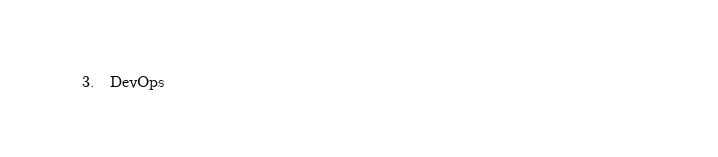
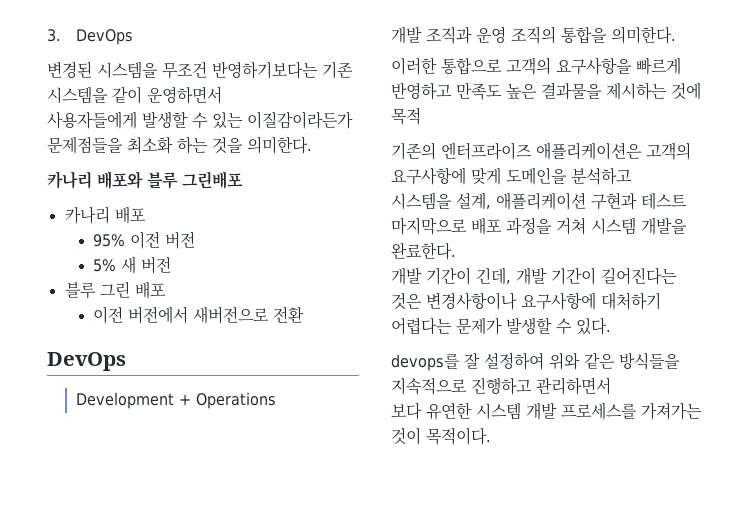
(165, 83) none -> [47,61,353,79] [47,86,222,104] [47,111,353,129] [47,136,312,154] [47,171,243,189] [64,206,146,224] [93,231,196,249] [93,256,172,274] [64,281,166,299] [93,306,305,324] [47,352,126,371] [75,392,276,409] [391,26,676,44] [391,57,681,75] [391,82,701,100] [391,107,421,125] [391,142,691,160] [391,167,632,185] [391,192,687,210] [391,217,687,235] [391,242,456,260] [391,267,677,285] [391,292,661,310] [391,317,611,335] [391,352,680,371] [391,377,611,395] [391,402,702,420] [391,427,491,445] // 변경된 시스템을 무조건 반영하기보다는 기존 시스템을 같이 운영하면서 // 사용자들에게 발생할 수 있는 이질감이라든가 문제점들을 최소화 하는 것을 의미한다. // 카나리 배포와 블루 그린배포 // 카나리 배포 // 95% 이전 버전 // 5% 새 버전 // 블루 그린 배포 // 이전 버전에서 새버전으로 전환 // DevOps // Development + Operations // 개발 조직과 운영 조직의 통합을 의미한다. // 이러한 통합으로 고객의 요구사항을 빠르게 반영하고 만족도 높은 결과물을 제시하는 것에 목적 // 기존의 엔터프라이즈 애플리케이션은 고객의 요구사항에 맞게 도메인을 분석하고 // 시스템을 설계, 애플리케이션 구현과 테스트 마지막으로 배포 과정을 거쳐 시스템 개발을 완료한다. // 개발 기간이 긴데, 개발 기간이 길어진다는 것은 변경사항이나 요구사항에 대처하기 어렵다는 문제가 발생할 수 있다. // devops를 잘 설정하여 위와 같은 방식들을 지속적으로 진행하고 관리하면서 // 보다 유연한 시스템 개발 프로세스를 가져가는 것이 목적이다.

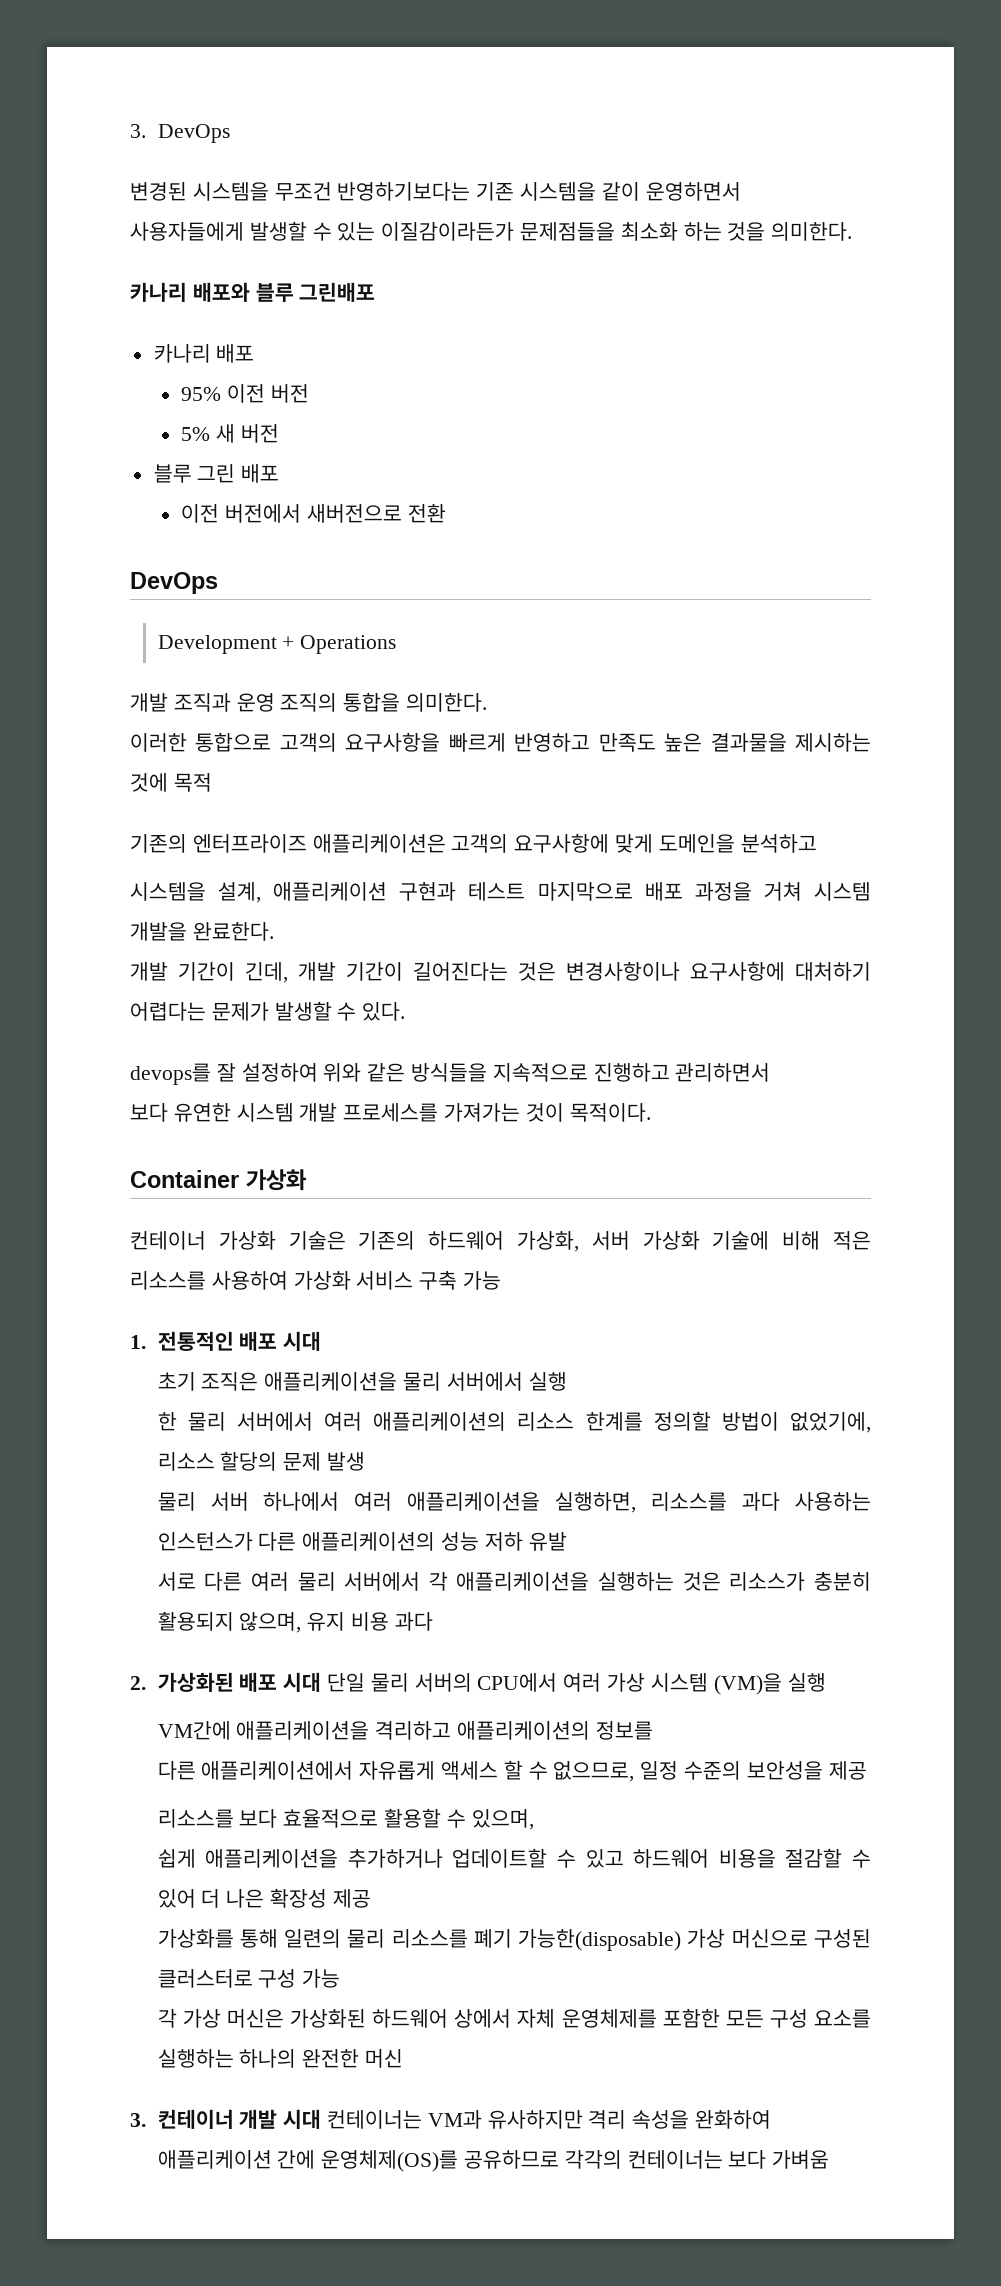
(491, 436) none -> [130,1169,307,1191] [130,1231,871,1252] [130,1270,502,1290] [130,1331,322,1351] [157,1372,567,1391] [157,1411,871,1433] [157,1451,366,1471] [157,1492,871,1513] [157,1532,567,1551] [157,1572,872,1591] [157,1611,433,1633] [130,1672,826,1695] [157,1721,653,1740] [157,1760,867,1782] [157,1808,534,1830] [157,1848,872,1868] [157,1888,371,1908] [157,1929,871,1951] [157,1969,341,1988] [157,2008,871,2028] [157,2049,404,2068] [130,2109,772,2129] [157,2150,830,2172] // Container 가상화 // 컨테이너 가상화 기술은 기존의 하드웨어 가상화, 서버 가상화 기술에 비해 적은 리소스를 사용하여 가상화 서비스 구축 가능 // 1. 전통적인 배포 시대 // 초기 조직은 애플리케이션을 물리 서버에서 실행 // 한 물리 서버에서 여러 애플리케이션의 리소스 한계를 정의할 방법이 없었기에, 리소스 할당의 문제 발생 // 물리 서버 하나에서 여러 애플리케이션을 실행하면, 리소스를 과다 사용하는 인스턴스가 다른 애플리케이션의 성능 저하 유발 // 서로 다른 여러 물리 서버에서 각 애플리케이션을 실행하는 것은 리소스가 충분히 활용되지 않으며, 유지 비용 과다 // 2. 가상화된 배포 시대 단일 물리 서버의 CPU에서 여러 가상 시스템 (VM)을 실행 // VM간에 애플리케이션을 격리하고 애플리케이션의 정보를 // 다른 애플리케이션에서 자유롭게 액세스 할 수 없으므로, 일정 수준의 보안성을 제공 // 리소스를 보다 효율적으로 활용할 수 있으며, // 쉽게 애플리케이션을 추가하거나 업데이트할 수 있고 하드웨어 비용을 절감할 수 있어 더 나은 확장성 제공 // 가상화를 통해 일련의 물리 리소스를 폐기 가능한(disposable) 가상 머신으로 구성된 클러스터로 구성 가능 // 각 가상 머신은 가상화된 하드웨어 상에서 자체 운영체제를 포함한 모든 구성 요소를 실행하는 하나의 완전한 머신 // 3. 컨테이너 개발 시대 컨테이너는 VM과 유사하지만 격리 속성을 완화하여 애플리케이션 간에 운영체제(OS)를 공유하므로 각각의 컨테이너는 보다 가벼움

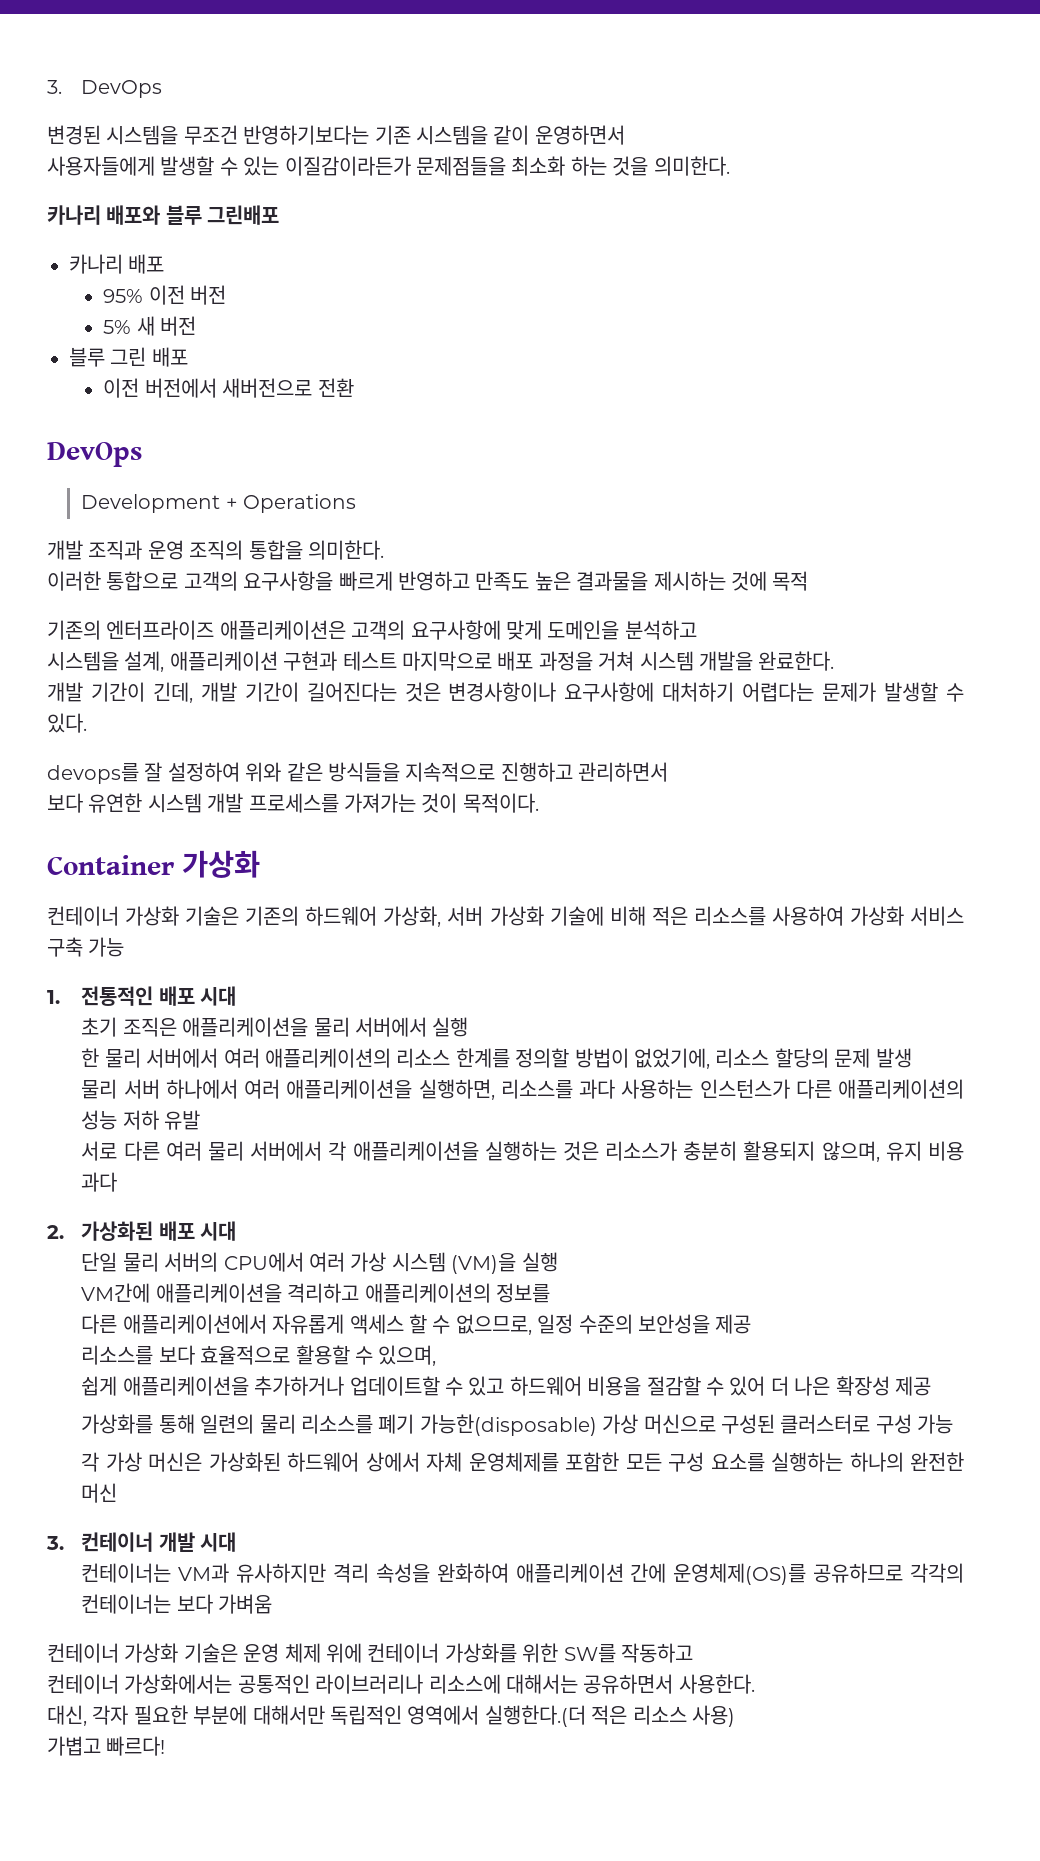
(322, 1682) none -> (237, 1231) //
(322, 2119) none -> (237, 1542) //
(830, 2159) none -> [47,1643,693,1663] [47,1674,755,1694] [47,1705,735,1727] [47,1736,166,1756] // 컨테이너 가상화 기술은 운영 체제 위에 컨테이너 가상화를 위한 SW를 작동하고 // 컨테이너 가상화에서는 공통적인 라이브러리나 리소스에 대해서는 공유하면서 사용한다. // 대신, 각자 필요한 부분에 대해서만 독립적인 영역에서 실행한다.(더 적은 리소스 사용) // 가볍고 빠르다!

